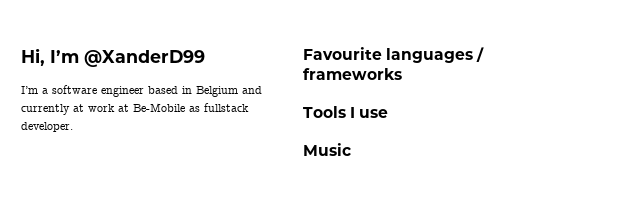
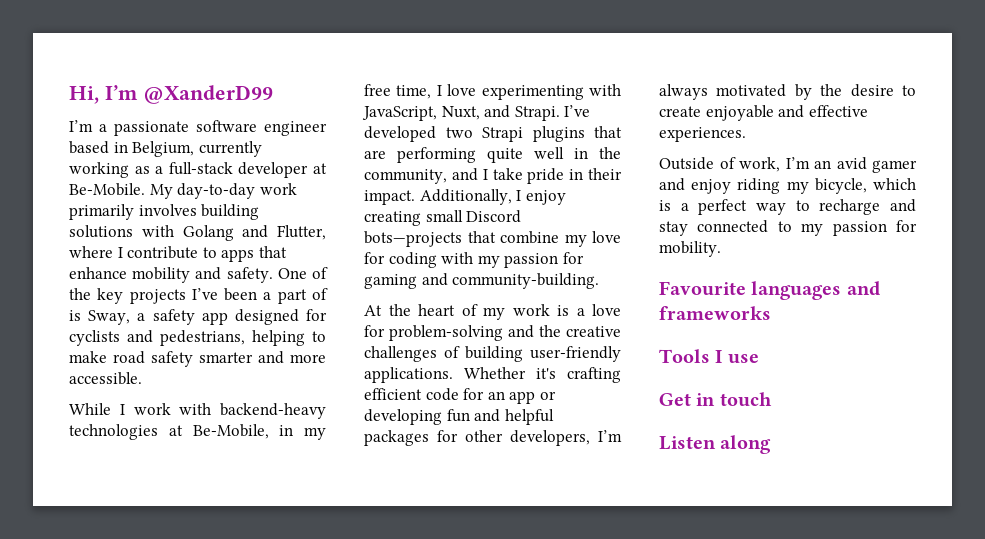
(48, 91) none -> [114,121,189,136] passionate
[196,86,262,97] [21,103,249,115] [21,122,73,132] Belgium and currently at work at Be-Mobile as fullstack developer. -> [132,141,262,157] [69,162,327,178] [69,183,297,199] [69,204,260,220] [69,225,326,241] [69,246,287,262] [69,267,328,283] [69,288,328,304] [69,309,327,325] [69,330,326,346] [69,351,326,367] [69,372,142,385] [69,403,326,419] [69,424,326,440] [364,84,621,100] [362,105,591,121] [364,126,622,142] [364,147,621,163] [364,168,622,184] [364,189,566,205] [364,210,522,226] [364,231,621,247] [364,252,584,268] [364,273,600,289] [364,304,621,320] [364,325,621,341] [364,346,621,362] [364,367,621,383] [364,388,556,404] [364,409,554,425] [364,430,622,446] [659,84,916,100] [659,105,868,121] [659,127,746,142] [659,157,917,173] [659,178,916,194] [659,199,916,215] [659,220,917,236] [659,241,721,257] Belgium, currently working as a full-stack developer at Be-Mobile. My day-to-day work primarily involves building solutions with Golang and Flutter, where I contribute to apps that enhance mobility and safety. One of the key projects I’ve been a part of is Sway, a safety app designed for cyclists and pedestrians, helping to make road safety smarter and more accessible. // While I work with backend-heavy technologies at Be-Mobile, in my free time, I love experimenting with JavaScript, Nuxt, and Strapi. I’ve developed two Strapi plugins that are performing quite well in the community, and I take pride in their impact. Additionally, I enjoy creating small Discord bots—projects that combine my love for coding with my passion for gaming and community-building. // At the heart of my work is a love for problem-solving and the creative challenges of building user-friendly applications. Whether it's crafting efficient code for an app or developing fun and helpful packages for other developers, I’m always motivated by the desire to create enjoyable and effective experiences. // Outside of work, I’m an avid gamer and enjoy riding my bicycle, which is a perfect way to recharge and stay connected to my passion for mobility.
[476,47,485,62] / -> [846,281,880,296] and
[303,143,351,156] Music -> [659,392,772,407] [659,435,772,454] Get in touch // Listen along

